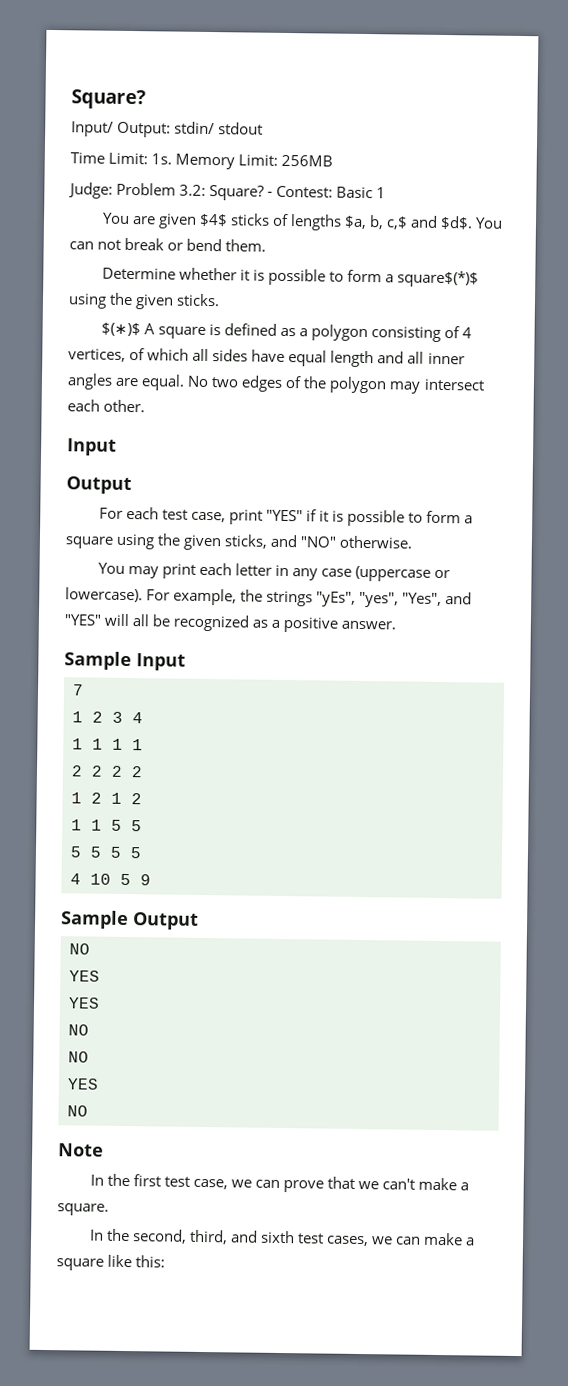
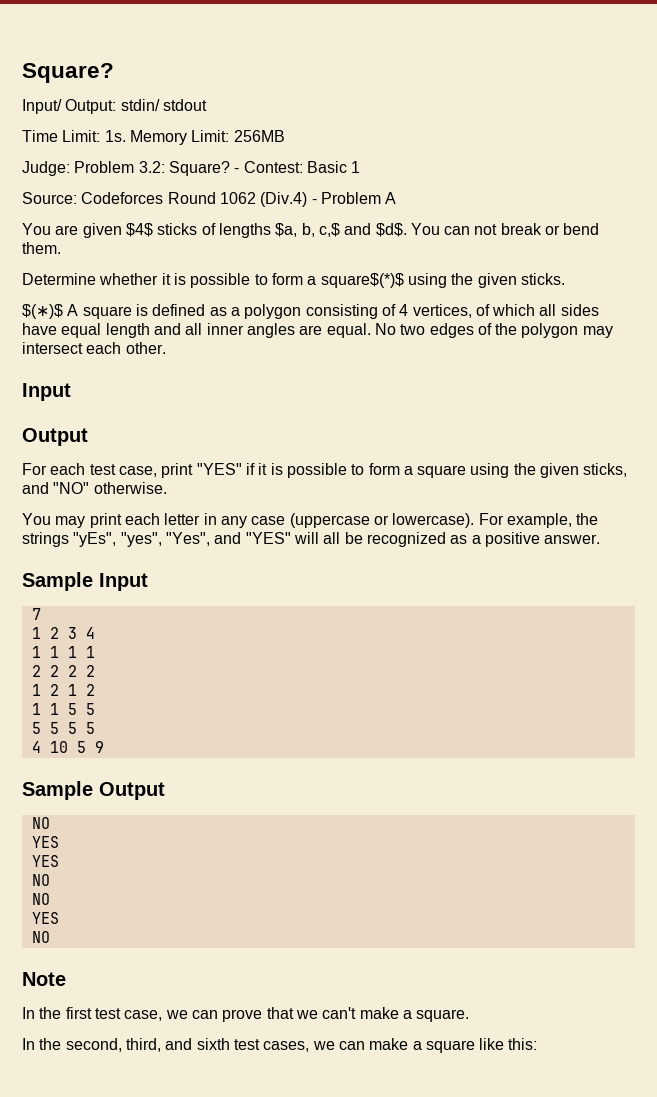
(387, 193) none -> [22,192,397,207] // Source: Codeforces Round 1062 (Div.4) - Problem A

